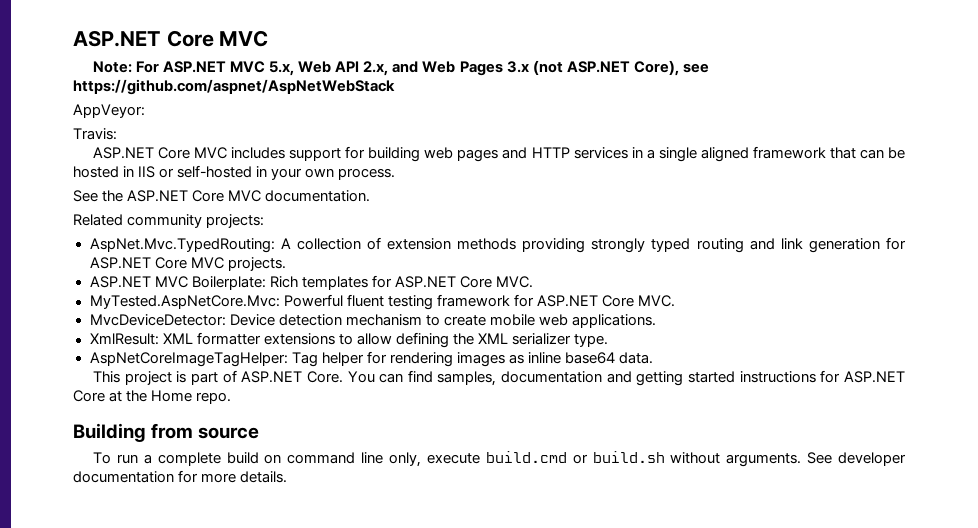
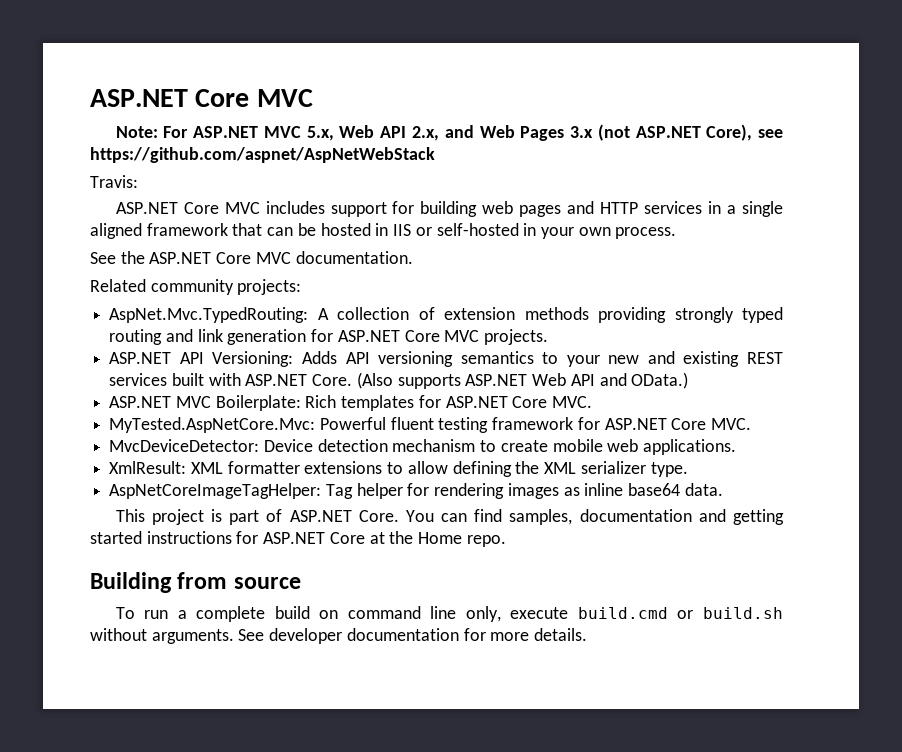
[73,104,145,118] // AppVeyor: -> (435, 155) none
(286, 264) none -> [109,351,783,367] [109,372,689,389] // ASP.NET API Versioning: Adds API versioning semantics to your new and existing REST services built with ASP.NET Core. (Also supports ASP.NET Web API and OData.)

